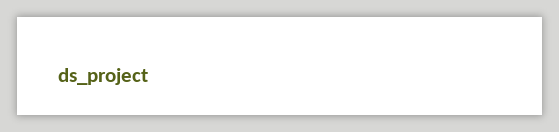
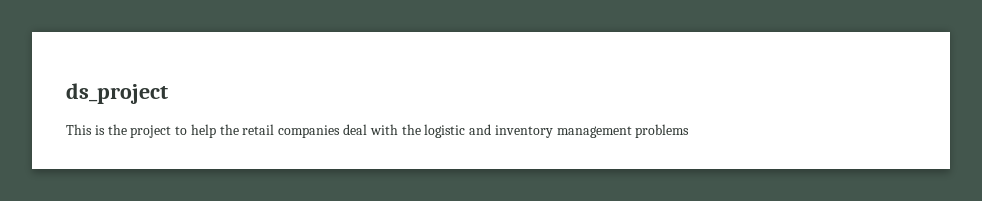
(148, 76) none -> [66,124,690,138] // This is the project to help the retail companies deal with the logistic and inventory management problems

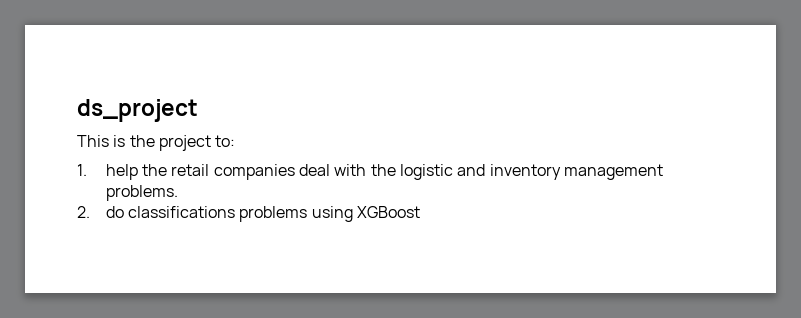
[175,126,188,135] to -> [215,135,236,147] [77,164,87,176] to: // 1.
[635,124,690,138] problems -> [105,185,178,201] [77,206,421,222] problems. // 2. do classifications problems using XGBoost

